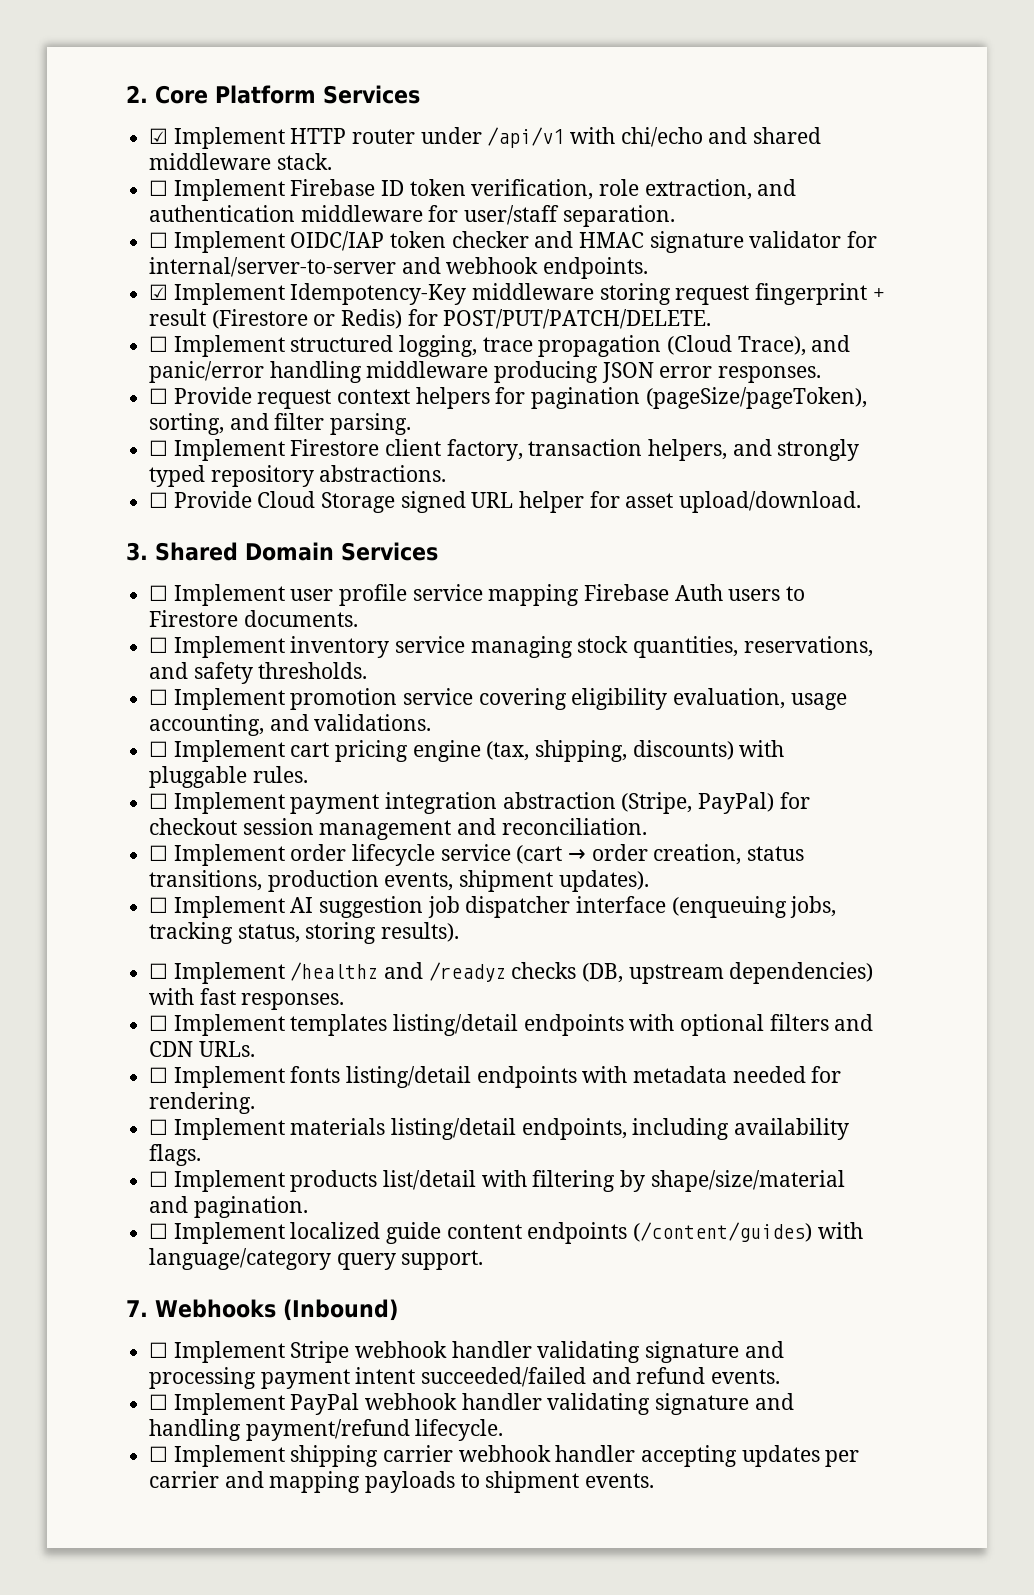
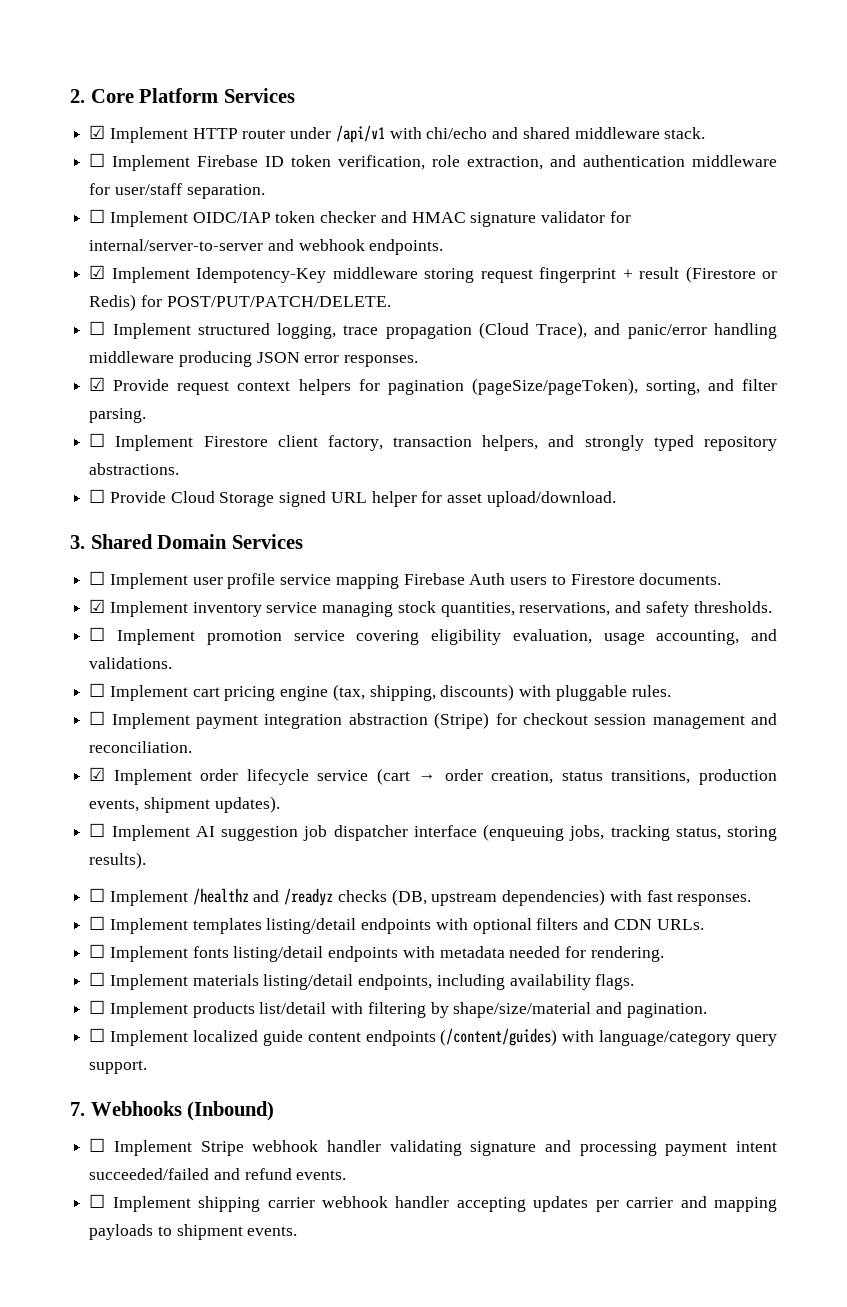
[149,388,169,404] ☐ -> [89,377,106,391] ☑
[149,637,169,653] ☐ -> [89,599,106,613] ☑
[621,792,775,814] (Stripe, PayPal) -> [434,712,490,729] (Stripe)
[149,845,169,861] ☐ -> [89,767,106,781] ☑
[149,1393,794,1415] [149,1419,504,1441] // ☐ Implement PayPal webhook handler validating signature and handling payment/refund lifecycle. -> (347, 1175) none

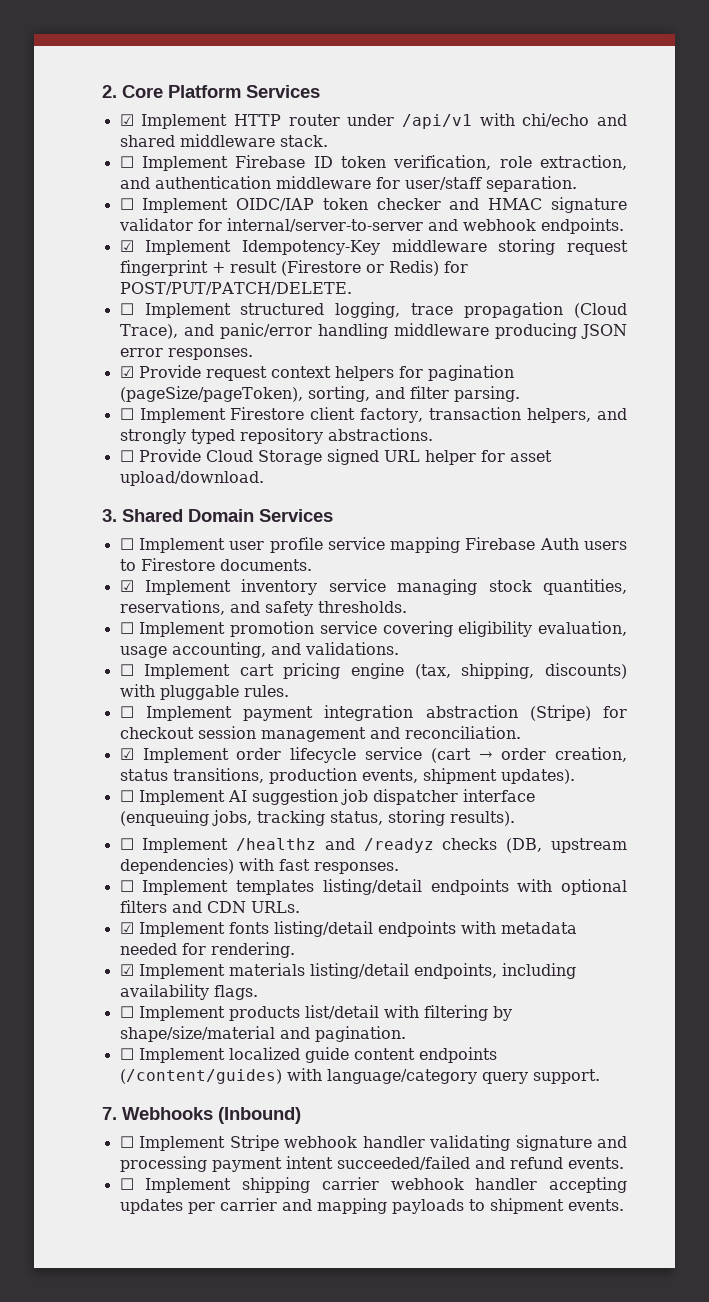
[89,944,106,958] ☐ -> [119,922,134,934] ☑
[89,972,106,986] ☐ -> [119,964,134,976] ☑

